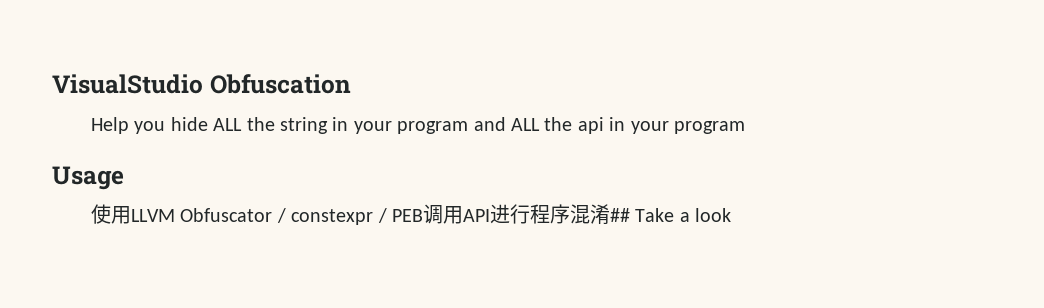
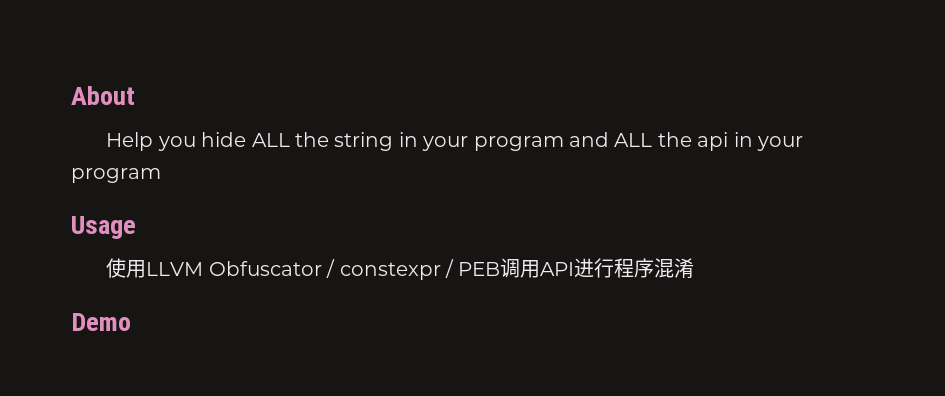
[52,74,351,94] VisualStudio Obfuscation -> [71,86,135,105] About
[610,208,732,222] ## Take a look -> [71,313,131,331] // Demo

